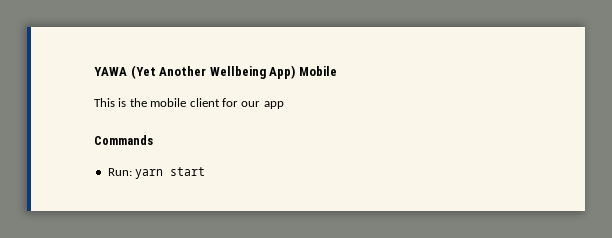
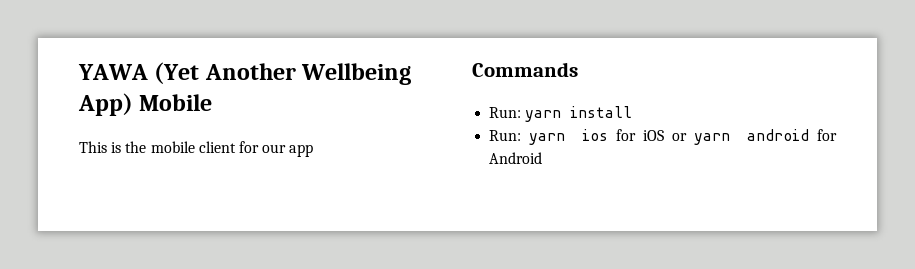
[170,167,206,176] start -> [570,106,633,118] [489,129,837,145] [489,152,543,164] install // Run: yarn ios for iOS or yarn android for Android

